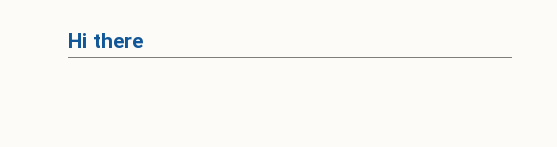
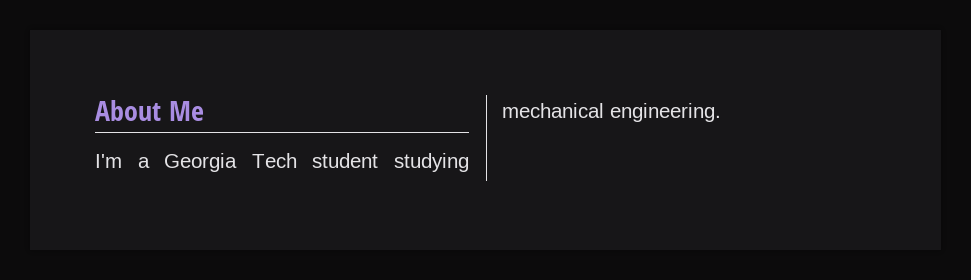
[68,33,143,48] Hi there -> [95,100,204,121] [95,153,469,172] [502,103,721,122] About Me // I'm a Georgia Tech student studying mechanical engineering.

